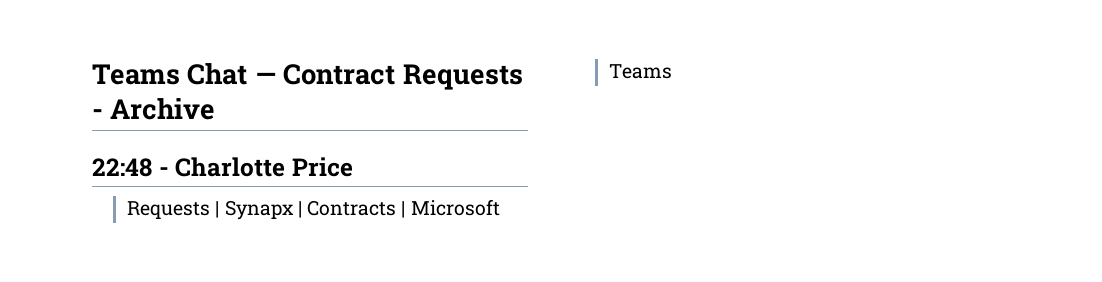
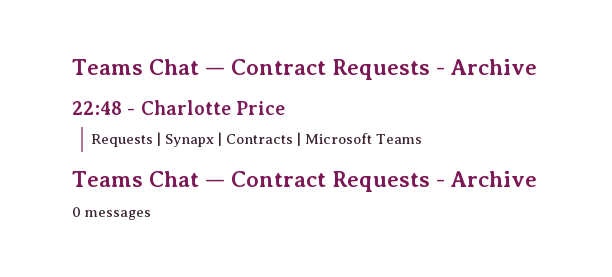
(672, 71) none -> [72,171,538,192] [72,207,151,220] // Teams Chat — Contract Requests - Archive // 0 messages

